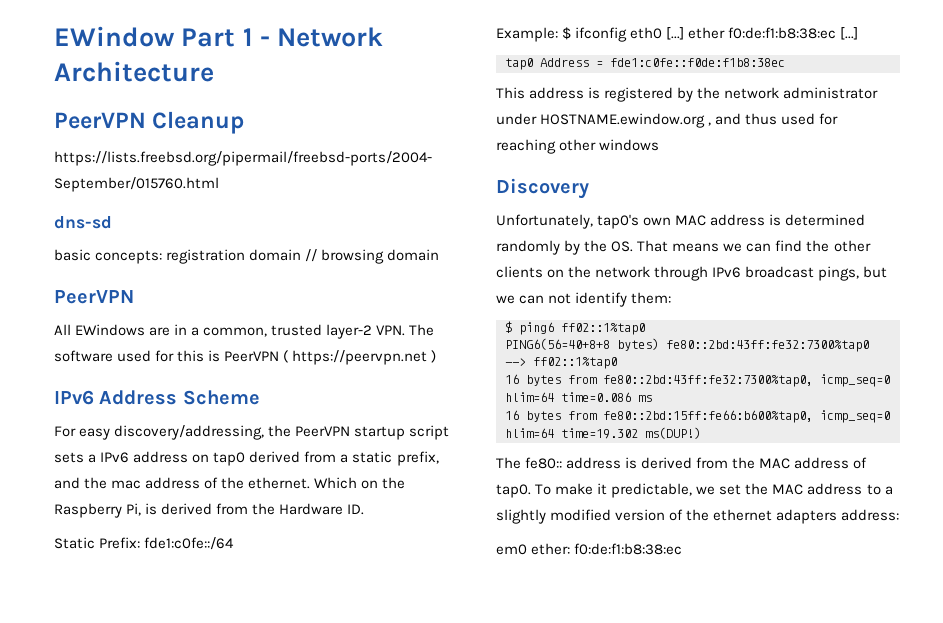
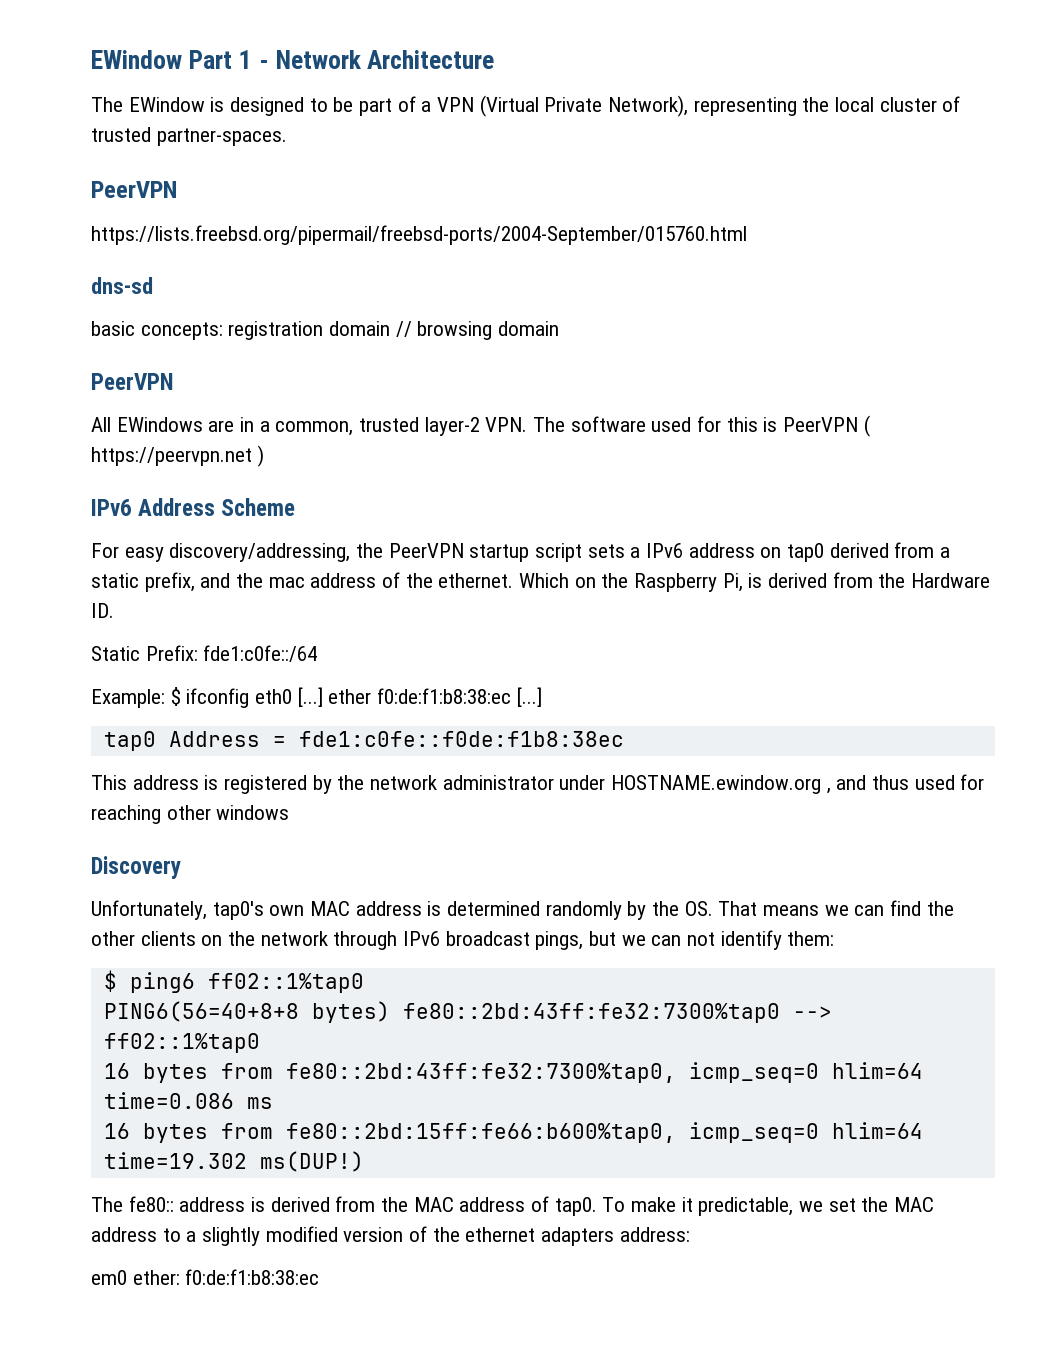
[54,111,245,134] // PeerVPN Cleanup -> [91,95,961,117] [91,127,287,146] [91,181,177,198] // The EWindow is designed to be part of a VPN (Virtual Private Network), representing the local cluster of trusted partner-spaces. // PeerVPN

